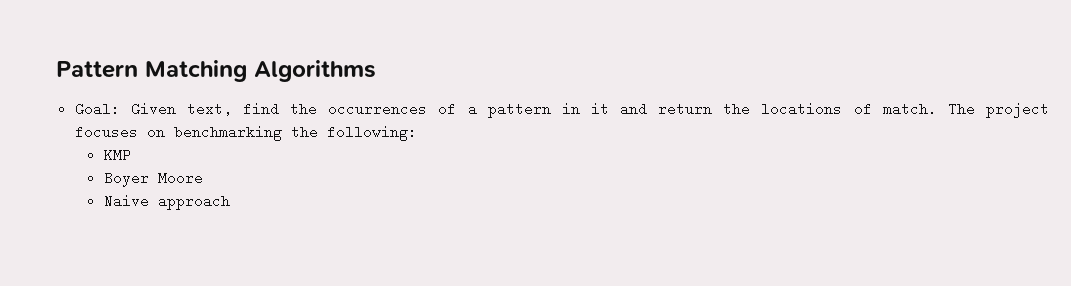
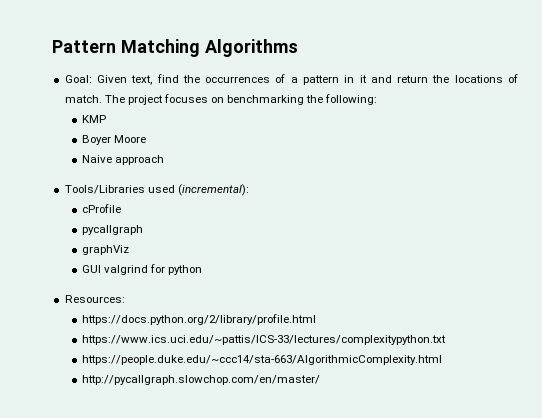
(230, 202) none -> [64,184,249,196] [81,204,121,213] [81,225,143,235] [81,245,129,255] [81,264,203,275] [64,295,125,303] [81,314,316,325] [81,335,446,345] [81,355,442,365] [81,375,320,385] // Tools/Libraries used (incremental): // cProfile // pycallgraph // graphViz // GUI valgrind for python // Resources: // https://docs.python.org/2/library/profile.html // https://www.ics.uci.edu/~pattis/ICS-33/lectures/complexitypython.txt // https://people.duke.edu/~ccc14/sta-663/AlgorithmicComplexity.html // http://pycallgraph.slowchop.com/en/master/

